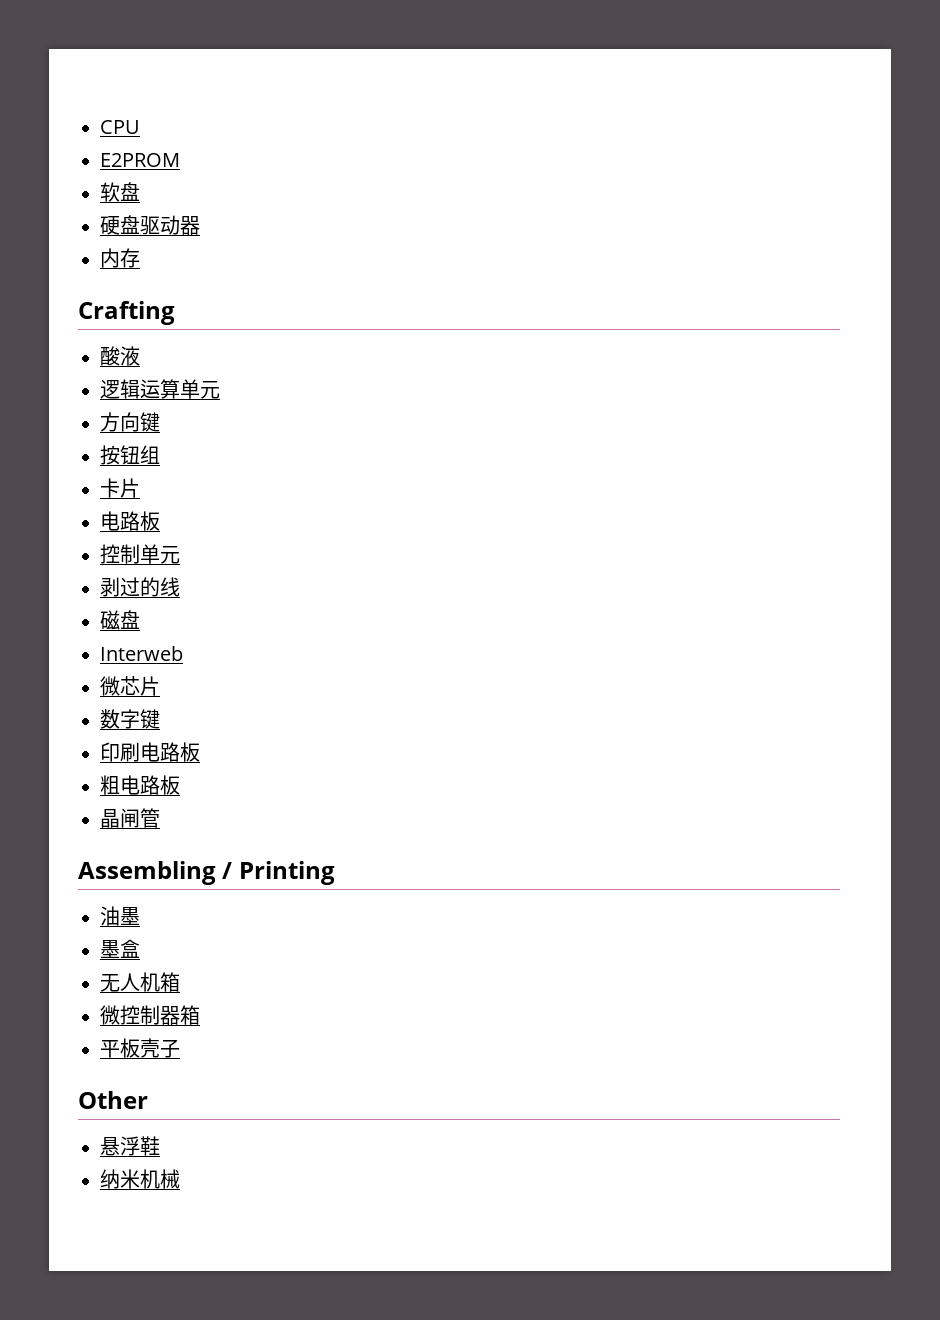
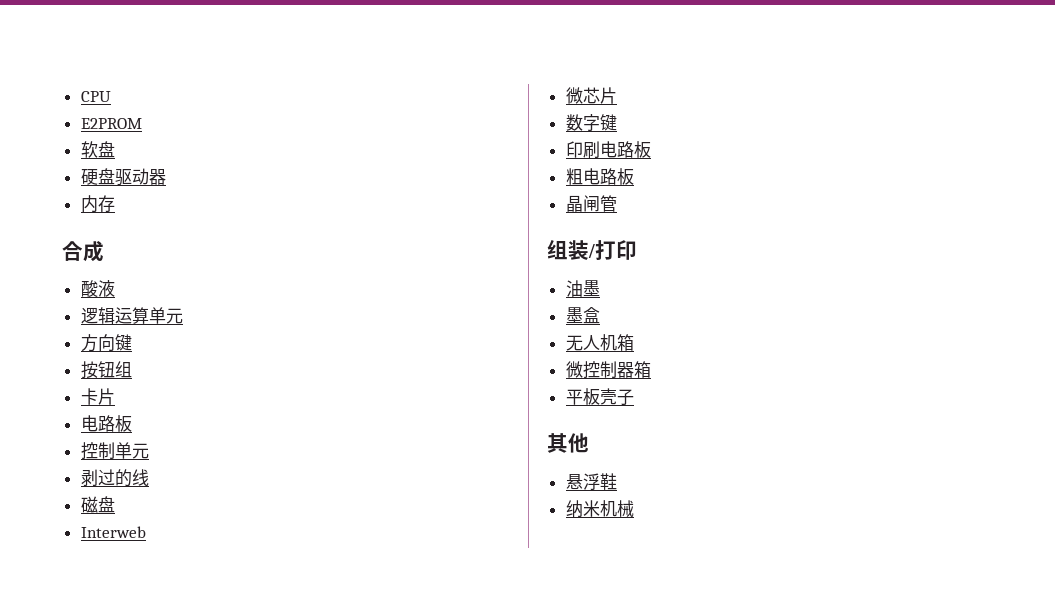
[78,301,175,325] Crafting -> [62,240,104,262] 合成
[78,861,335,885] Assembling / Printing -> [547,240,637,260] 组装/打印
[78,1091,148,1109] Other -> [547,433,589,453] 其他

